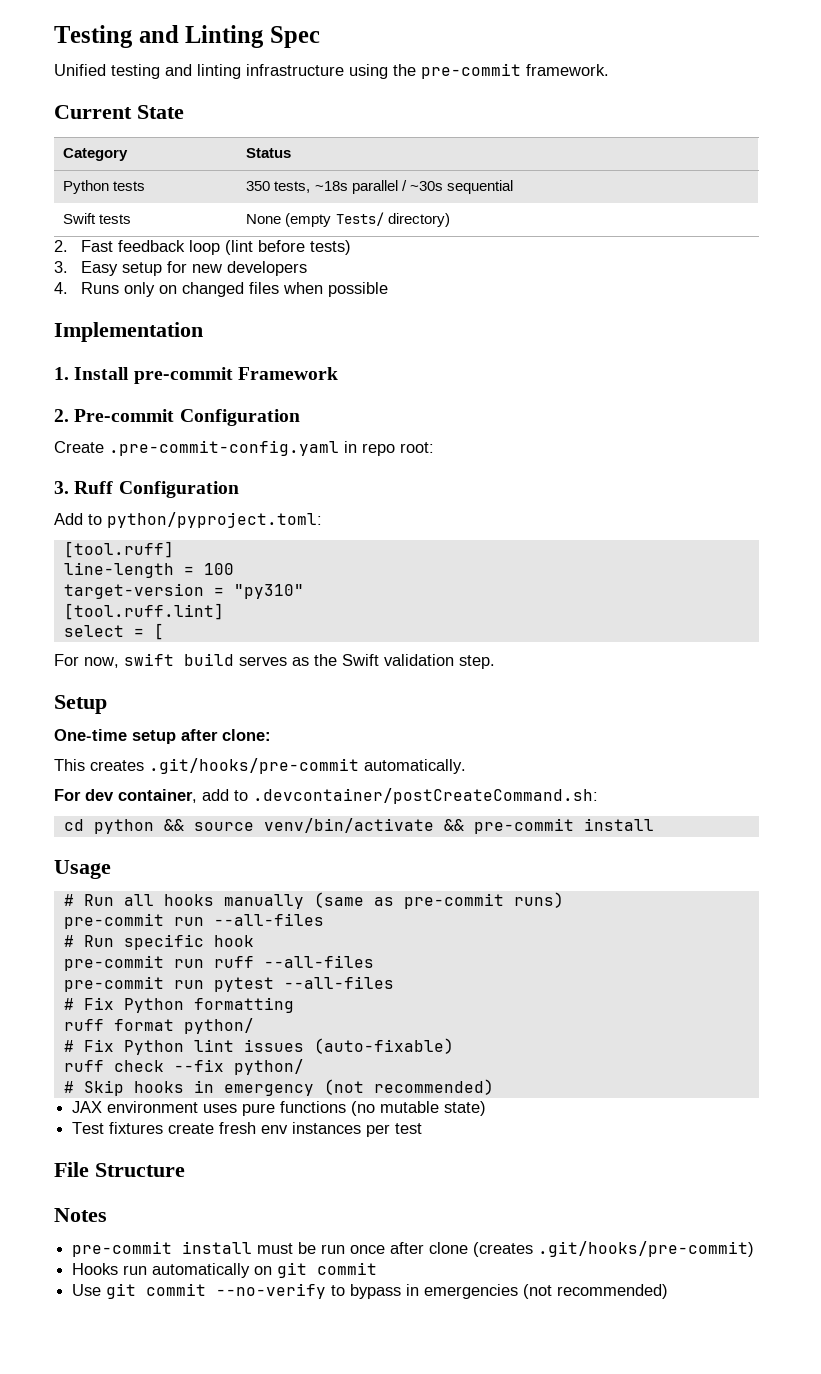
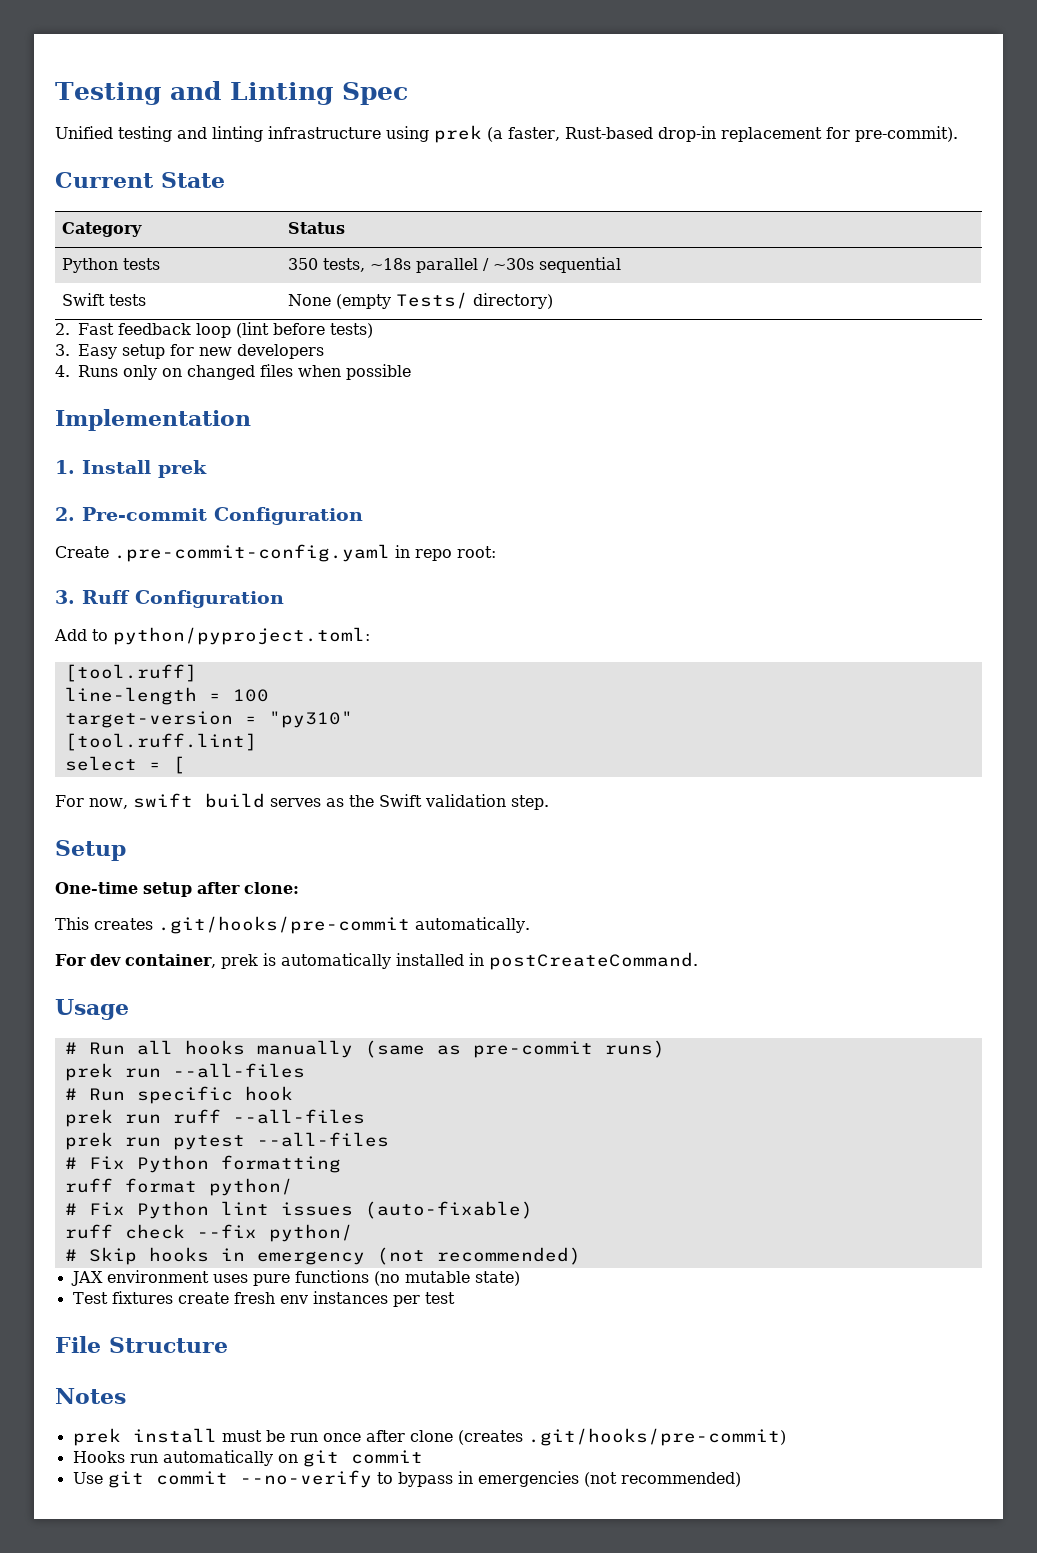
[393,63,609,79] the pre-commit framework. -> [434,125,958,143] prek (a faster, Rust-based drop-in replacement for pre-commit).
[133,367,338,384] pre-commit Framework -> [158,460,207,478] prek
[202,788,598,804] [63,818,654,834] add to .devcontainer/postCreateCommand.sh: // cd python && source venv/bin/activate && pre-commit install -> [220,952,698,970] prek is automatically installed in postCreateCommand.
[63,913,164,929] pre-commit -> [64,1063,113,1081] prek
[63,955,164,971] pre-commit -> [64,1109,113,1127] prek
[63,976,164,992] pre-commit -> [64,1132,113,1150] prek
[72,1241,173,1257] pre-commit -> [72,1428,121,1446] prek

